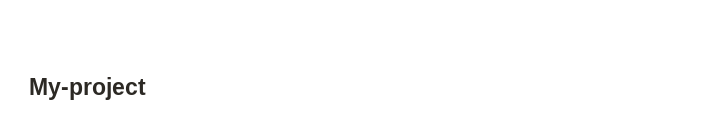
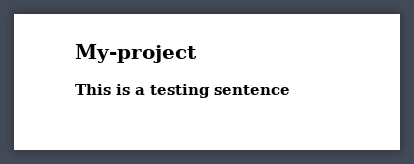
(146, 88) none -> [75,84,290,98] // This is a testing sentence

